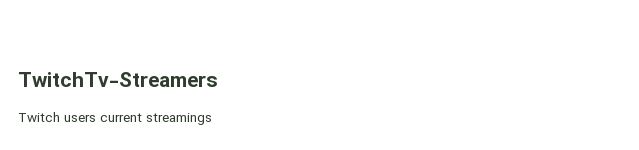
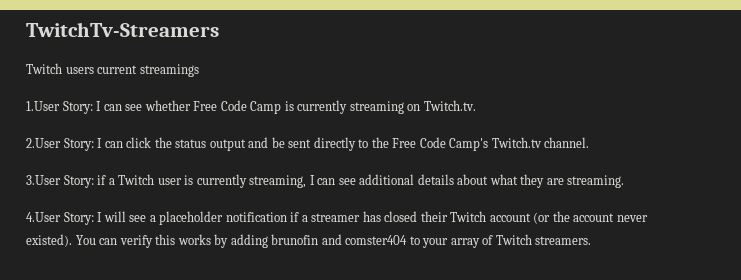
(212, 119) none -> [26,100,476,114] [26,137,590,151] [26,174,625,188] [26,211,648,225] [26,234,592,248] // 1.User Story: I can see whether Free Code Camp is currently streaming on Twitch.tv. // 2.User Story: I can click the status output and be sent directly to the Free Code Camp's Twitch.tv channel. // 3.User Story: if a Twitch user is currently streaming, I can see additional details about what they are streaming. // 4.User Story: I will see a placeholder notification if a streamer has closed their Twitch account (or the account never existed). You can verify this works by adding brunofin and comster404 to your array of Twitch streamers.

